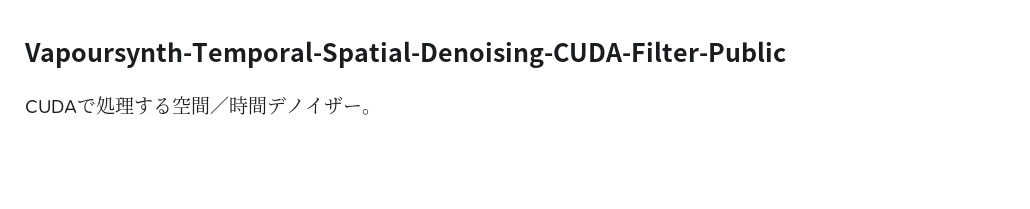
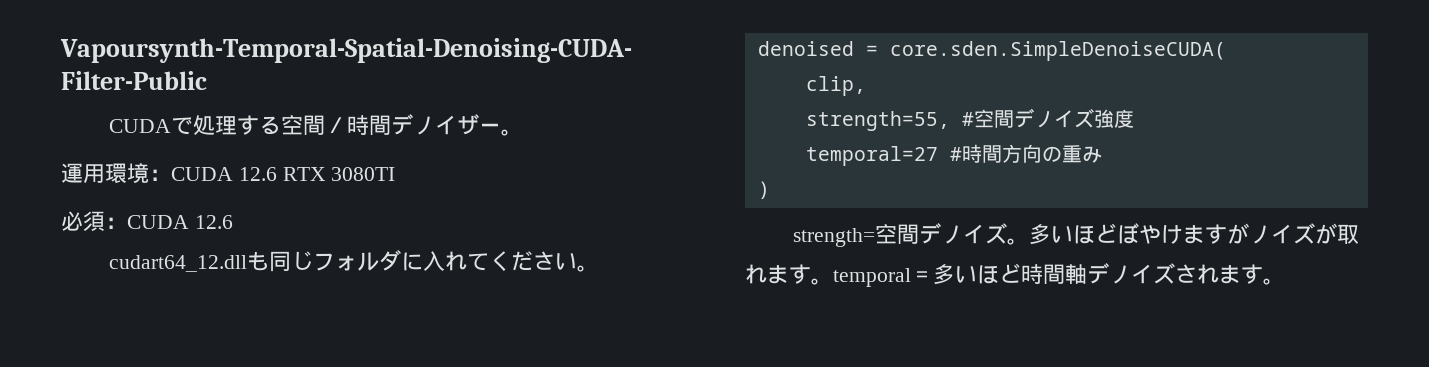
(381, 112) none -> [61,163,396,184] [61,211,233,232] [108,250,599,272] [757,41,1226,61] [805,76,866,96] [805,108,1134,131] [805,144,1102,166] [757,181,770,199] [792,223,1359,247] [745,263,1285,287] // 運用環境：CUDA 12.6 RTX 3080TI // 必須：CUDA 12.6 // cudart64_12.dllも同じフォルダに入れてください。 // denoised = core.sden.SimpleDenoiseCUDA( // clip, // strength=55, #空間デノイズ強度 // temporal=27 #時間方向の重み // ) // strength=空間デノイズ。多いほどぼやけますがノイズが取れます。temporal＝多いほど時間軸デノイズされます。

